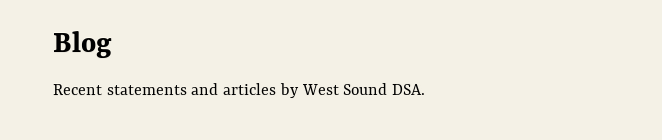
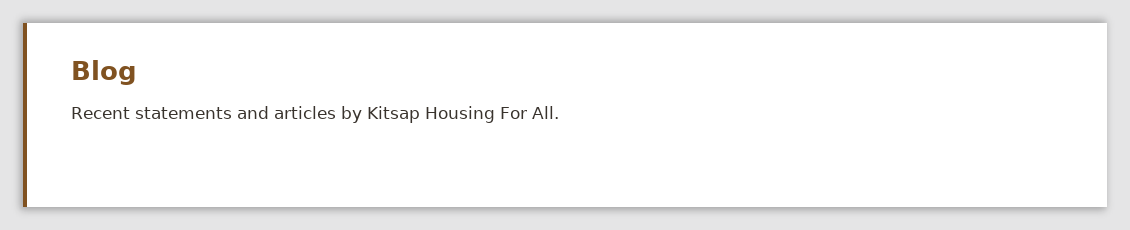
[301,82,427,96] West Sound DSA. -> [367,106,559,123] Kitsap Housing For All.

